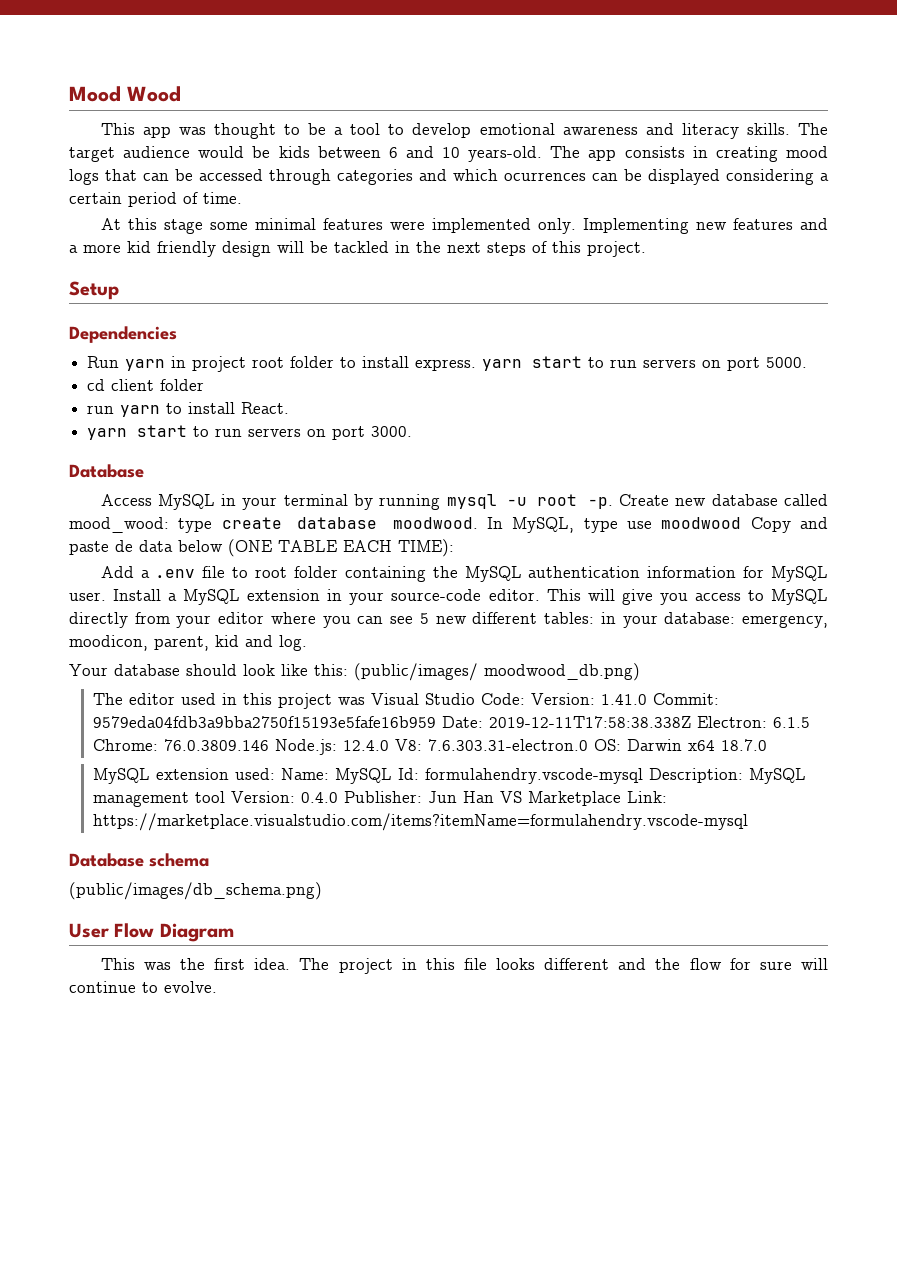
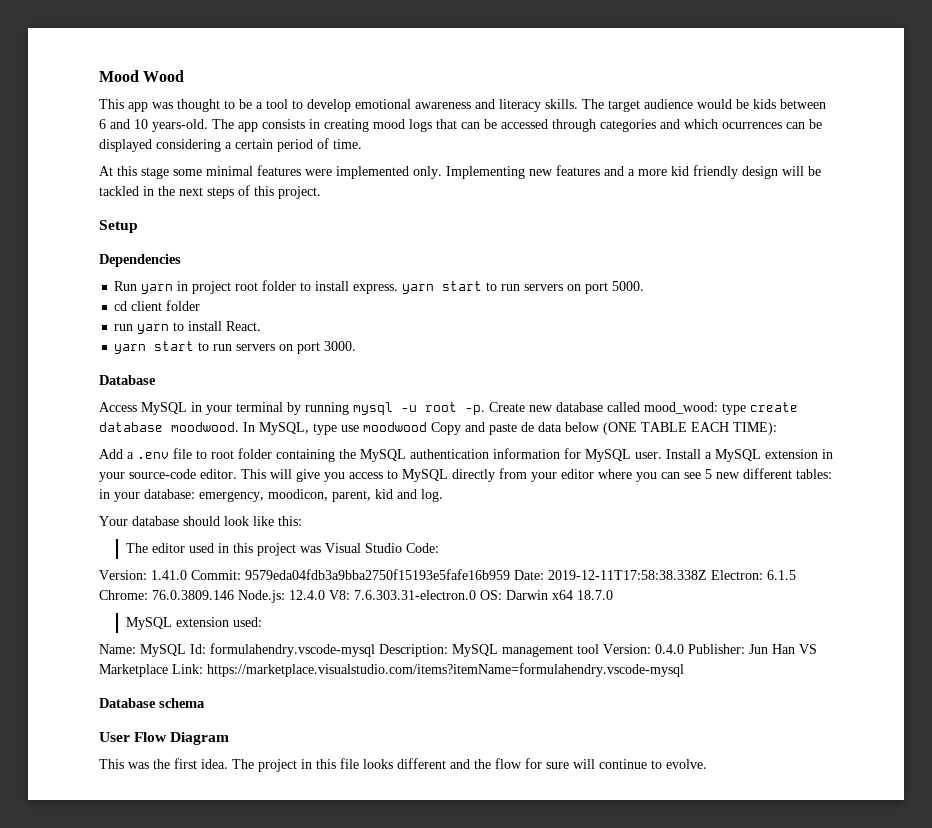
[354,663,640,681] (public/images/ moodwood_db.png) -> (302, 521) none
(525, 699) none -> (439, 548) //
(275, 774) none -> (262, 622) //
[69,882,322,900] // (public/images/db_schema.png) -> (205, 703) none

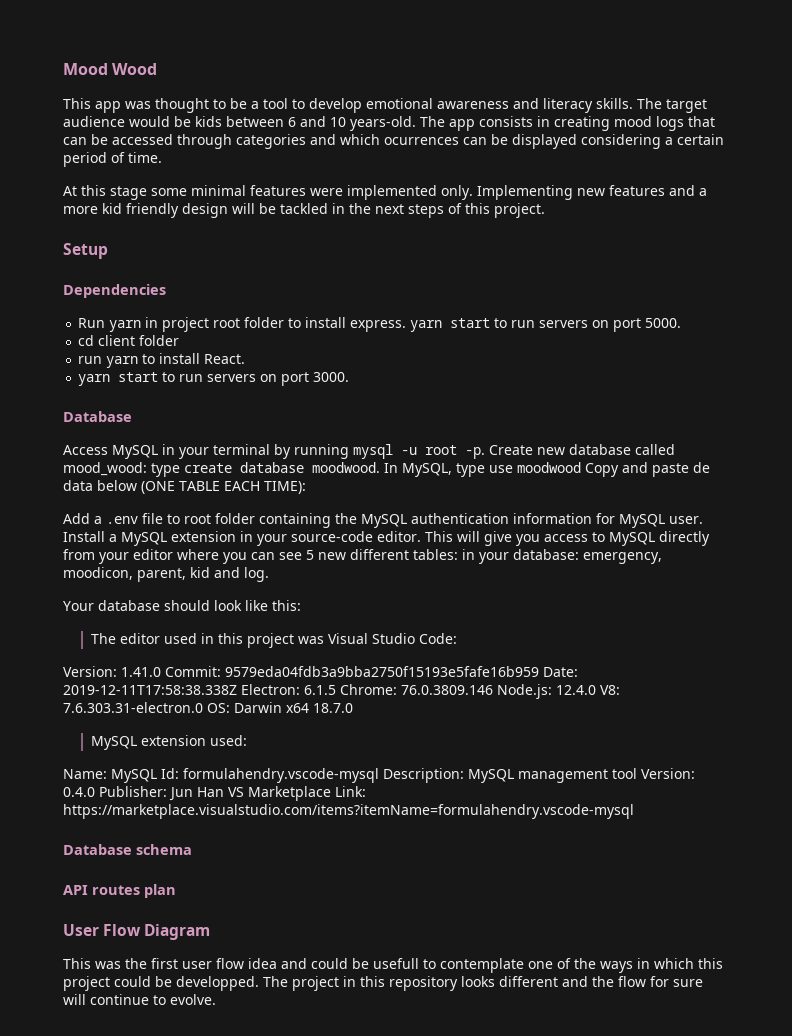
(205, 703) none -> [63,884,176,898] // API routes plan
[201,759,228,769] idea. -> [182,958,723,973] [63,976,259,991] user flow idea and could be usefull to contemplate one of the ways in which this project could be developped.
[340,758,359,769] file -> [389,976,458,991] repository

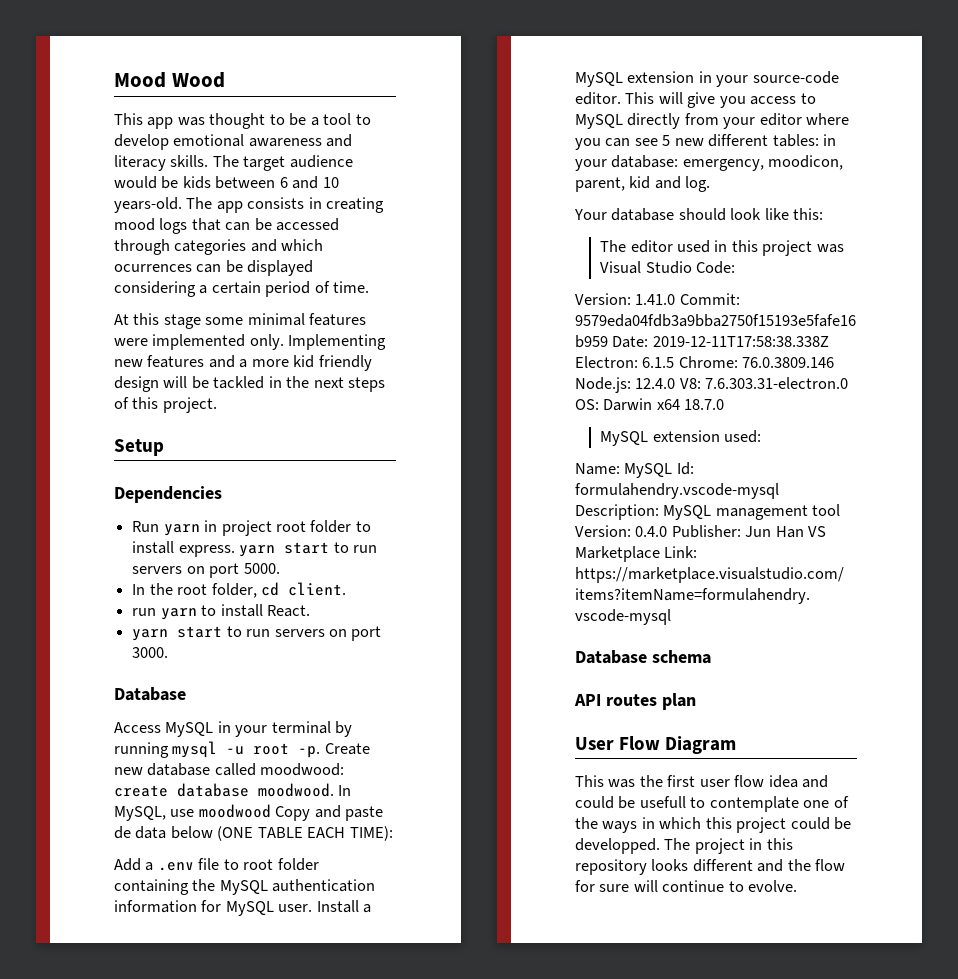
[78,335,180,346] cd client folder -> [132,582,346,598] In the root folder, cd client.
[63,462,180,477] mood_wood: type -> [260,763,345,776] moodwood:
[456,463,485,477] type -> (166, 813) none

